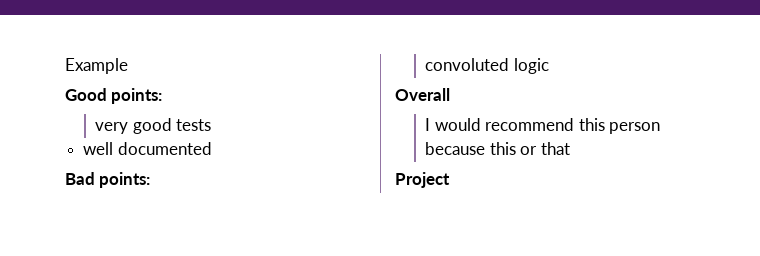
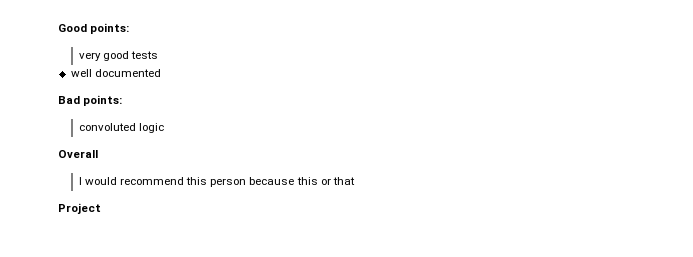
[65,58,128,74] Example // -> (58, 28) none

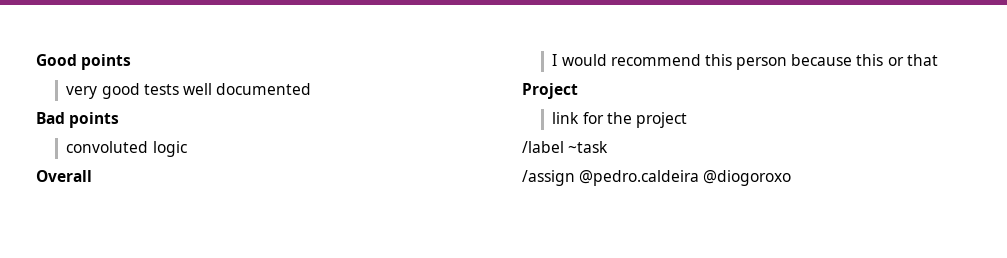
[90,23,130,34] points: -> [81,54,132,70] points
(159, 55) // -> (179, 89) none
[83,95,123,106] points: -> [69,112,120,128] points
(101, 208) none -> [552,112,687,128] [522,141,609,153] [522,170,792,186] // link for the project // /label ~task // /assign @pedro.caldeira @diogoroxo

